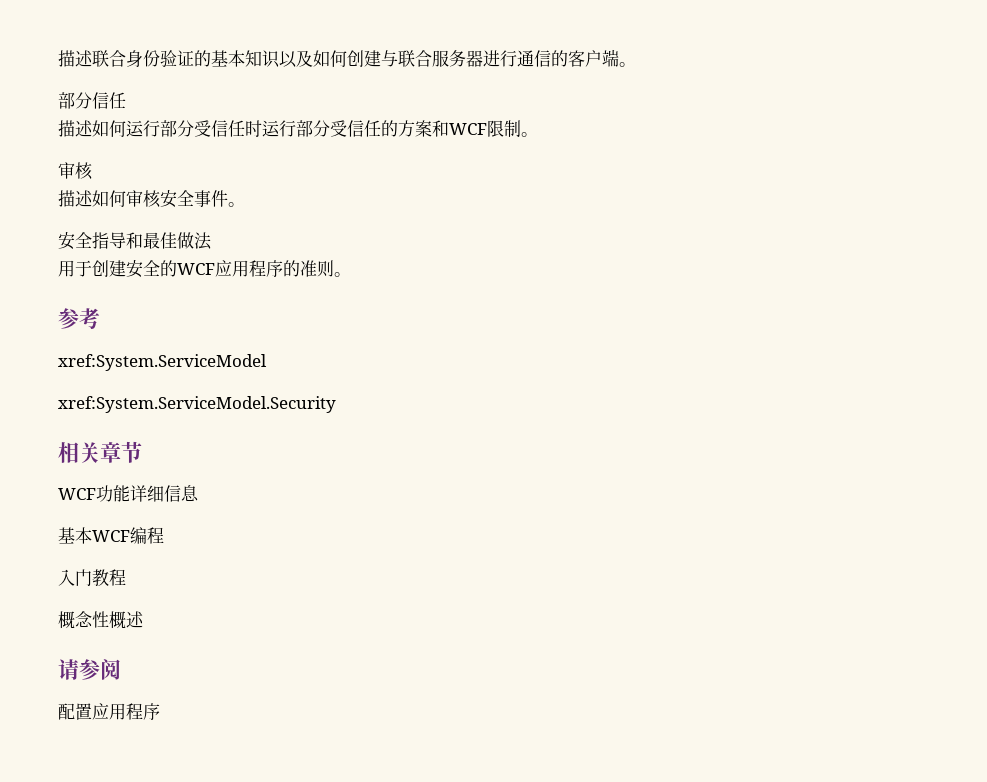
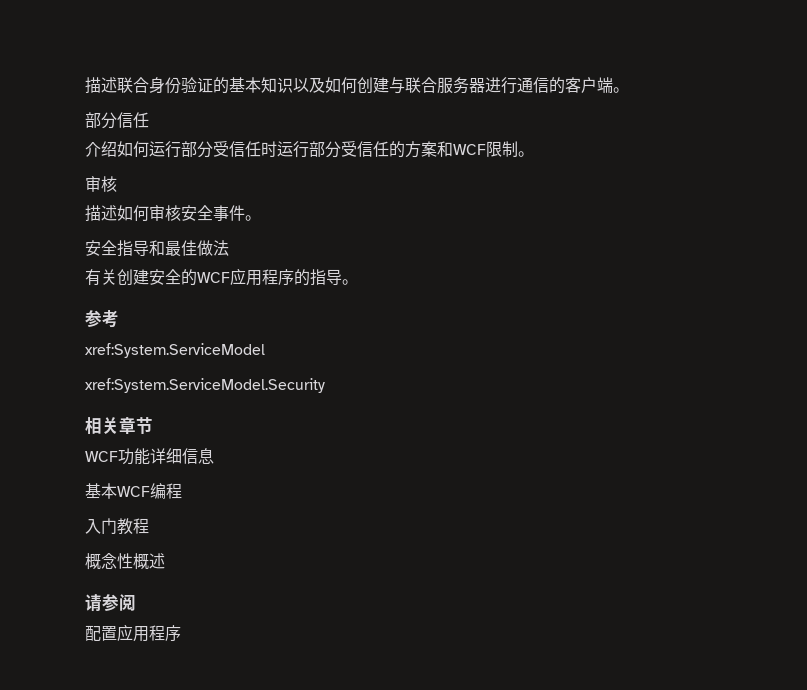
[58,120,93,137] 描述 -> [85,141,117,157] 介绍
[58,260,92,277] 用于 -> [85,269,117,286] 有关
[300,260,334,277] 准则 -> [310,269,342,286] 指导

